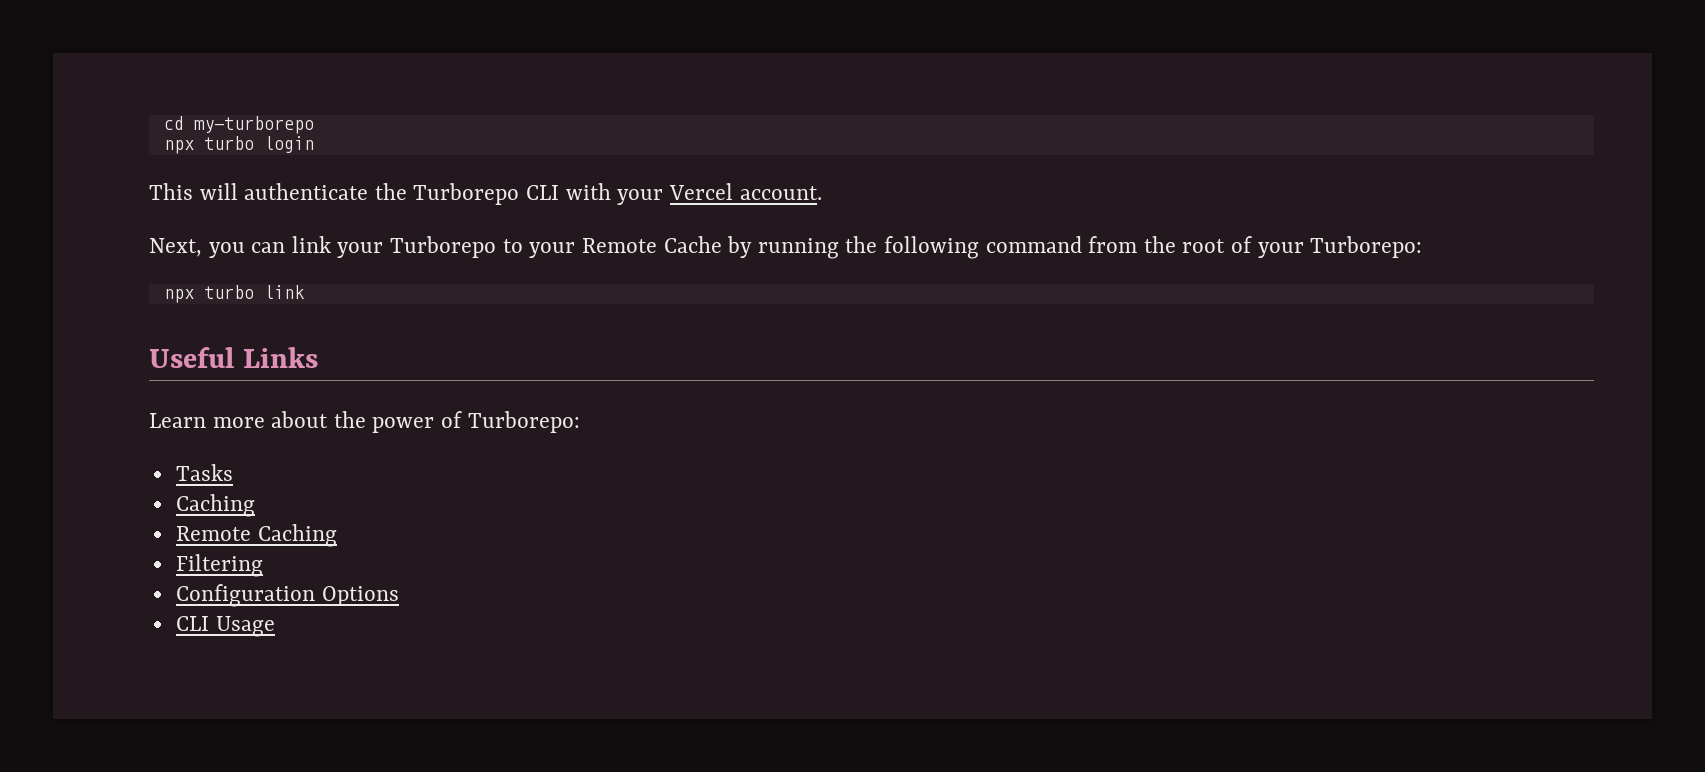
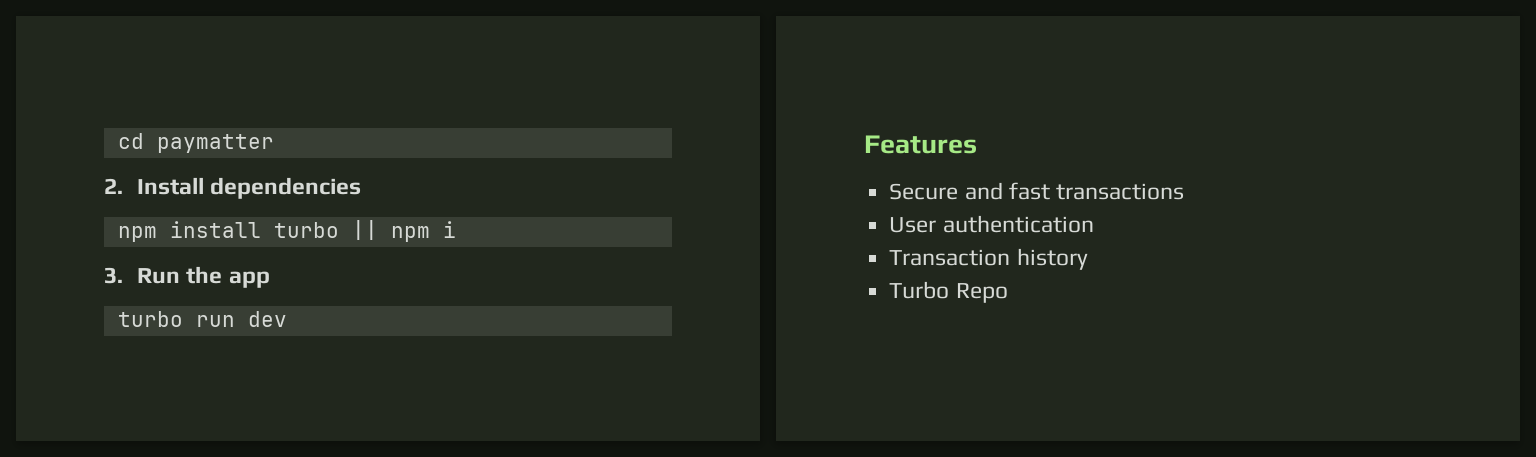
[193,116,314,134] [163,136,314,154] [149,183,822,205] [149,236,1423,259] [163,285,305,303] [149,347,318,368] [149,411,580,433] [175,464,233,481] [175,494,255,517] [175,524,337,547] [175,554,263,577] [175,584,399,607] [175,616,275,637] my-turborepo // npx turbo login // This will authenticate the Turborepo CLI with your Vercel account. // Next, you can link your Turborepo to your Remote Cache by running the following command from the root of your Turborepo: // npx turbo link // Useful Links // Learn more about the power of Turborepo: // Tasks // Caching // Remote Caching // Filtering // Configuration Options // CLI Usage -> [156,134,274,153] [104,177,362,199] [117,220,456,242] [104,266,270,288] [117,311,287,327] [864,135,977,154] [889,182,1184,200] [889,215,1094,233] [889,248,1088,270] [889,281,1008,303] paymatter // 2. Install dependencies // npm install turbo || npm i // 3. Run the app // turbo run dev // Features // Secure and fast transactions // User authentication // Transaction history // Turbo Repo

